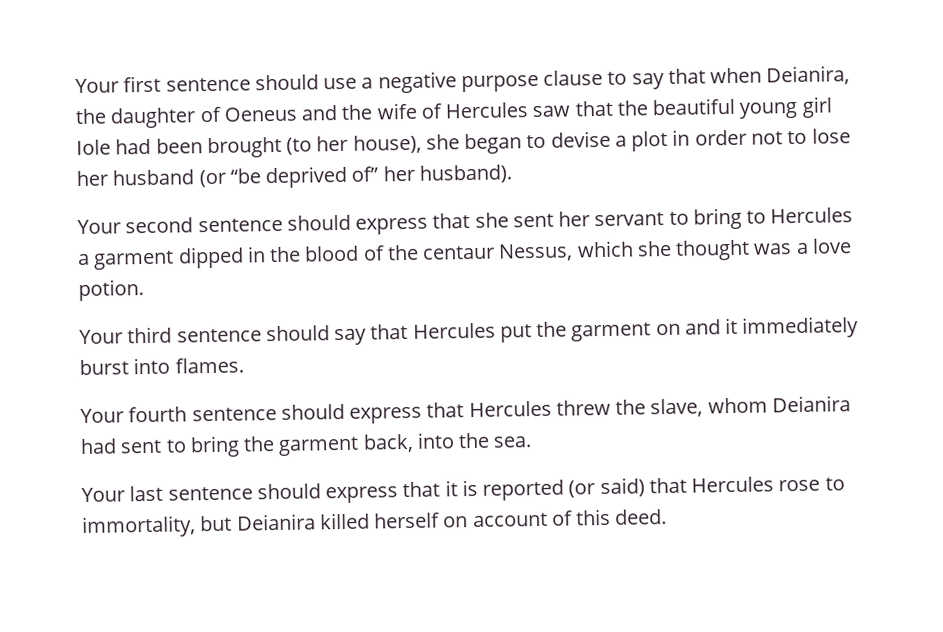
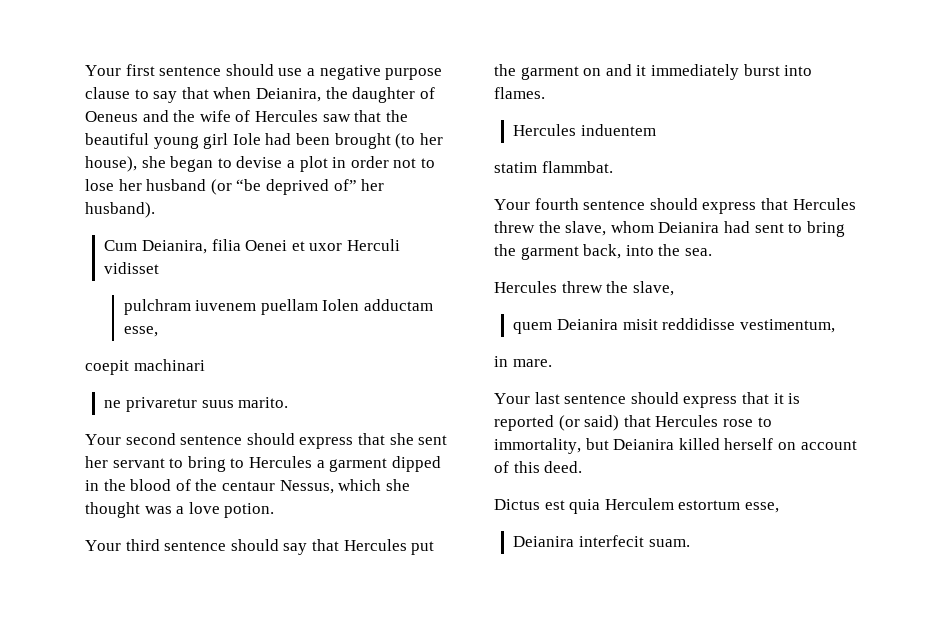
(512, 174) none -> [104,239,400,254] [104,262,160,274] [123,299,434,315] [123,326,158,337] [85,359,205,375] [104,397,289,412] // Cum Deianira, filia Oenei et uxor Herculi vidisset // pulchram iuvenem puellam Iolen adductam esse, // coepit machinari // ne privaretur suus marito.
(244, 365) none -> [513,124,656,136] [494,161,613,173] // Hercules induentem // statim flammbat.
(533, 442) none -> [494,281,674,296] [513,318,835,334] [494,356,552,367] // Hercules threw the slave, // quem Deianira misit reddidisse vestimentum, // in mare.
(668, 517) none -> [494,498,779,514] [513,535,690,547] // Dictus est quia Herculem estortum esse, // Deianira interfecit suam.

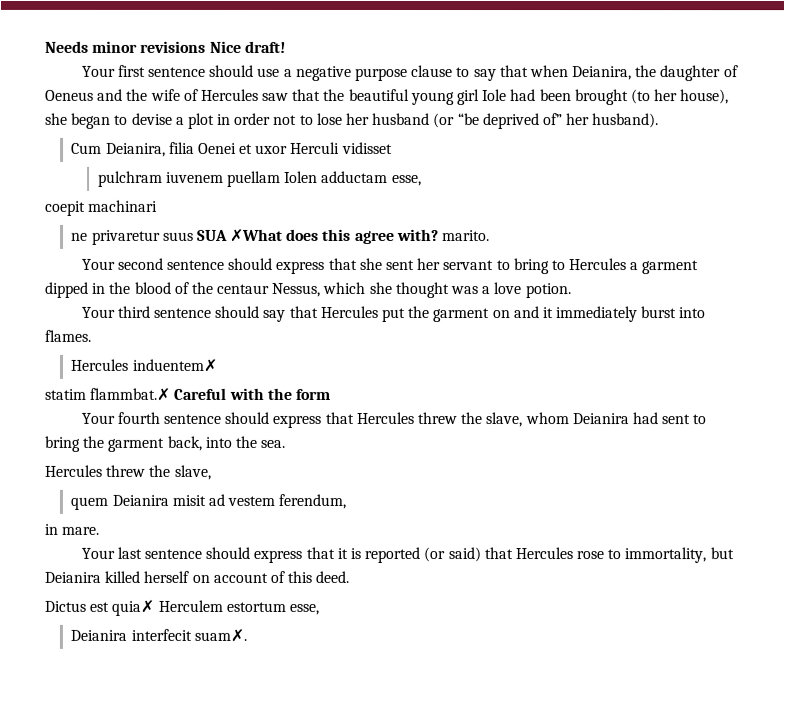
(85, 70) none -> [45,40,286,53] Needs minor revisions Nice draft! //
(234, 404) none -> [196,228,439,245] SUA ✗What does this agree with?
[580,124,656,136] induentem -> [131,358,217,372] induentem✗
[541,161,613,173] flammbat. -> [89,387,330,401] flammbat.✗ Careful with the form
[662,318,835,333] reddidisse vestimentum, -> [207,493,347,509] ad vestem ferendum,
[569,499,601,514] quia -> [111,599,155,616] quia✗
[648,539,690,547] suam. -> [193,628,247,642] suam✗.

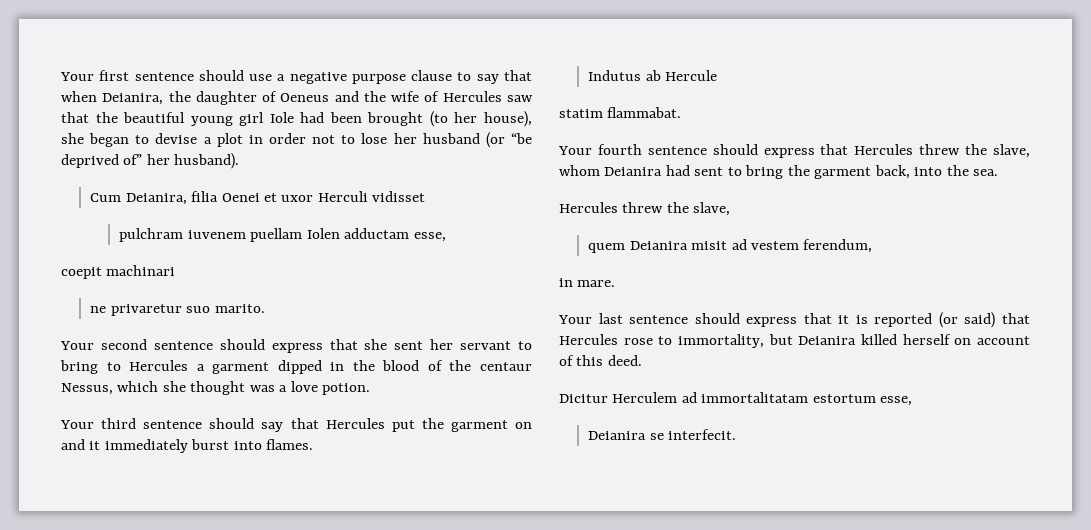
[45,40,286,53] Needs minor revisions Nice draft! // -> (60, 76) none
[162,228,439,245] suus SUA ✗What does this agree with? -> [186,306,211,313] suo
[70,358,217,372] [44,387,330,401] Hercules induentem✗ // statim flammbat.✗ Careful with the form -> [588,70,718,81] [559,107,682,118] Indutus ab Hercule // statim flammabat.
[44,599,223,616] Dictus est quia✗ Herculem -> [559,392,809,403] Dicitur Herculem ad immortalitatam
[130,628,247,642] interfecit suam✗. -> [649,429,737,440] se interfecit.

